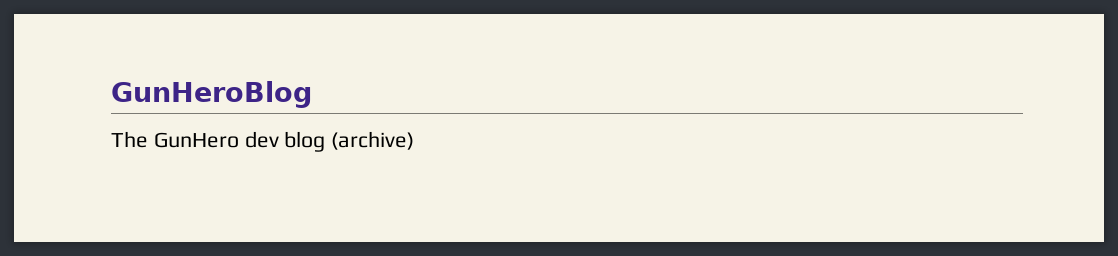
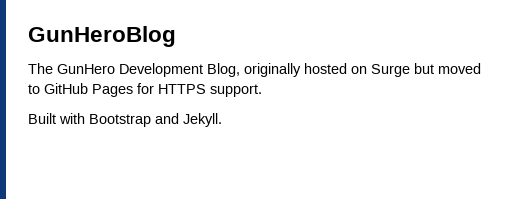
[244,131,415,152] dev blog (archive) -> [119,63,481,77] [28,83,262,97] [28,113,222,127] Development Blog, originally hosted on Surge but moved to GitHub Pages for HTTPS support. // Built with Bootstrap and Jekyll.

